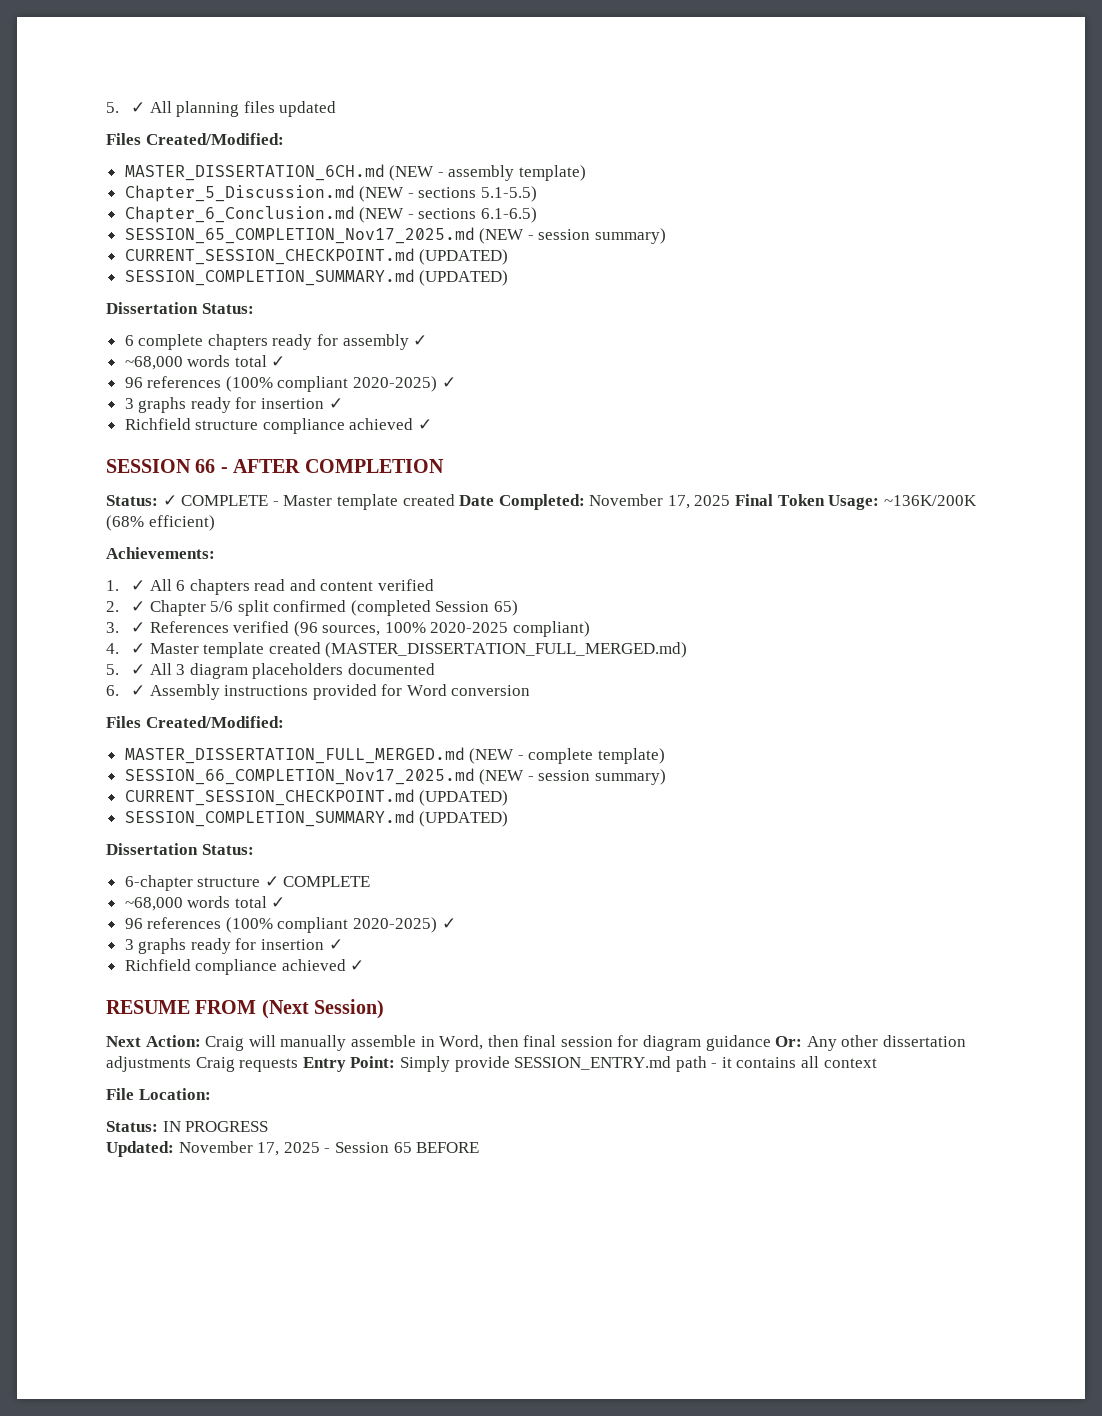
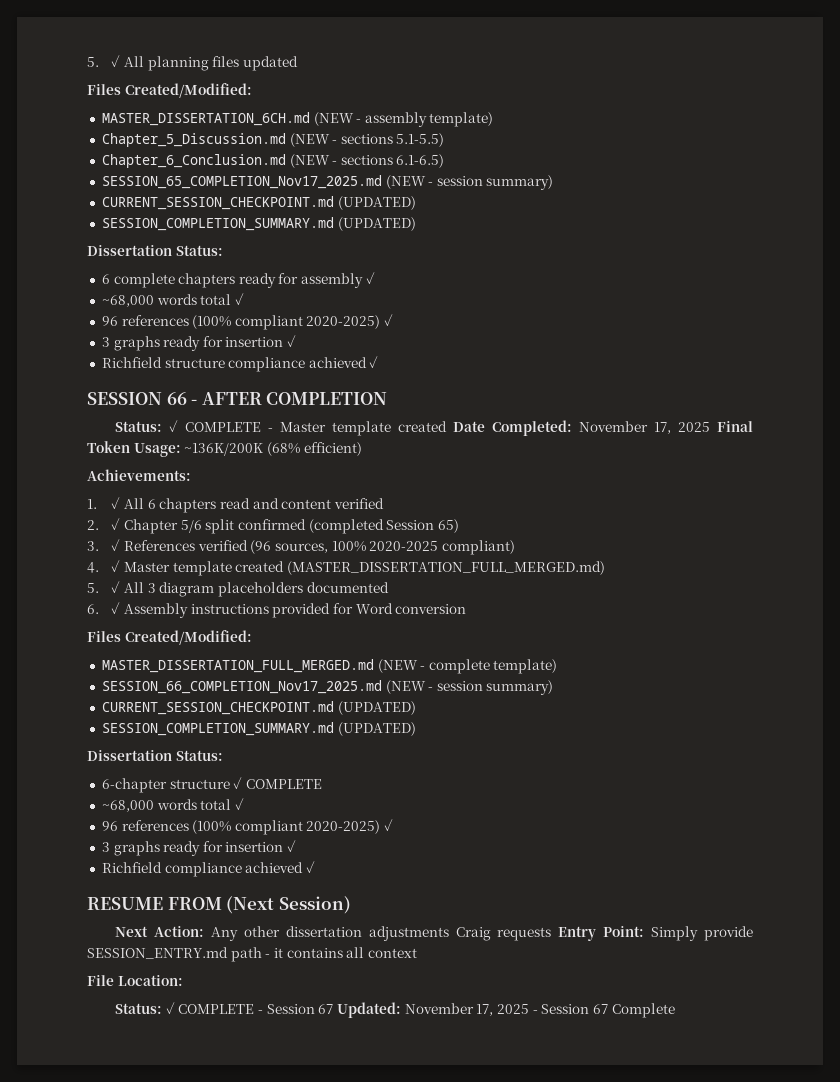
[205,1035,803,1051] Craig will manually assemble in Word, then final session for diagram guidance Or: -> (205, 931) none
[162,1121,269,1132] IN PROGRESS // -> [165,1002,334,1014] ✓ COMPLETE - Session 67
[393,1142,480,1153] 65 BEFORE -> [592,1003,675,1018] 67 Complete

